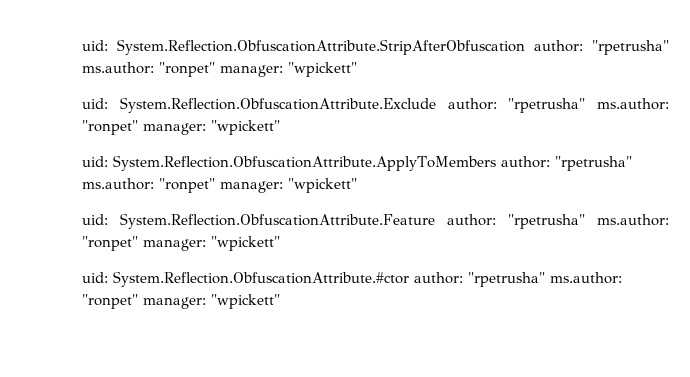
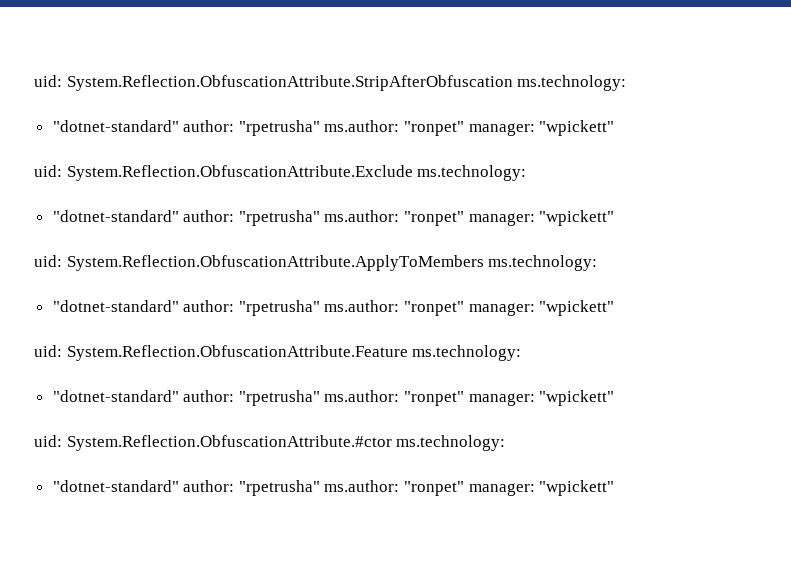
(525, 47) none -> [517,75,627,91] [52,120,179,132] ms.technology: // "dotnet-standard"
(436, 105) none -> [417,165,527,181] [52,210,179,222] ms.technology: // "dotnet-standard"
(496, 163) none -> [488,255,598,271] [52,300,179,312] ms.technology: // "dotnet-standard"
(435, 221) none -> [412,345,522,361] [52,390,179,402] ms.technology: // "dotnet-standard"
(409, 279) none -> [396,435,506,451] [52,480,179,492] ms.technology: // "dotnet-standard"

